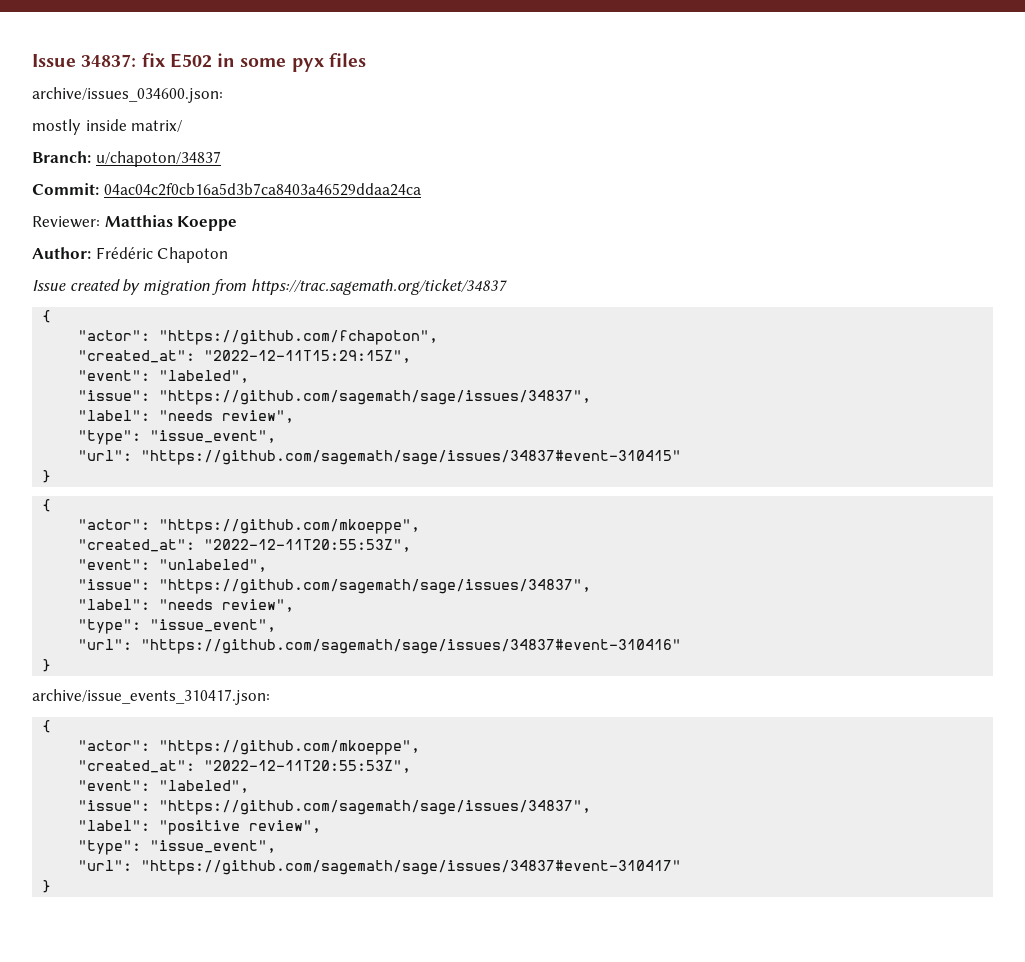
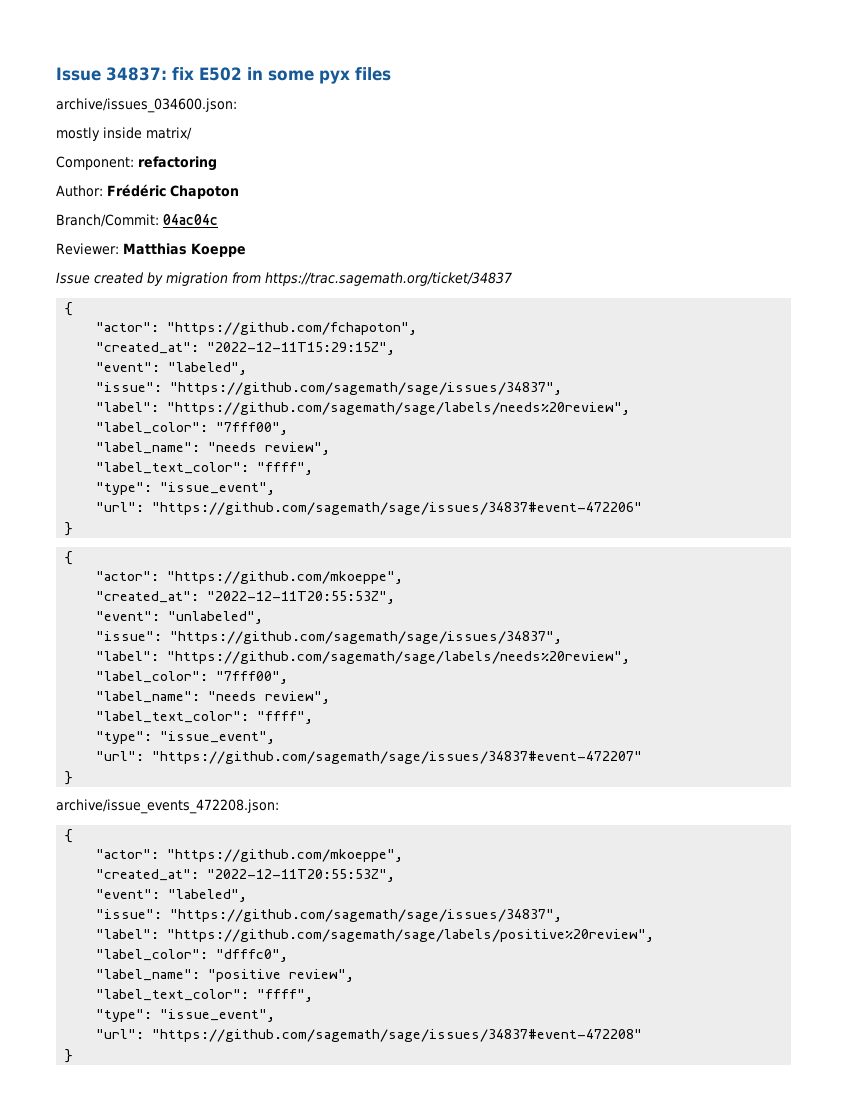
[32,151,221,167] [32,183,421,196] Branch: u/chapoton/34837 // Commit: 04ac04c2f0cb16a5d3b7ca8403a46529ddaa24ca -> [56,156,217,171] [56,184,239,199] [56,214,218,227] Component: refactoring // Author: Frédéric Chapoton // Branch/Commit: 04ac04c
[32,247,229,263] // Author: Frédéric Chapoton -> (246, 250) none
[159,410,295,423] [78,430,277,445] [78,450,682,465] "needs review", // "type": "issue_event", // "url": "https://github.com/sagemath/sage/issues/34837#event-310415" -> [167,402,631,415] [96,422,289,435] [96,442,331,455] [96,462,314,475] [96,482,276,495] [96,502,643,515] "https://github.com/sagemath/sage/labels/needs%20review", // "label_color": "7fff00", // "label_name": "needs review", // "label_text_color": "ffff", // "type": "issue_event", // "url": "https://github.com/sagemath/sage/issues/34837#event-472206"
[159,599,295,612] [78,619,277,634] [78,639,682,654] [42,659,52,672] [32,689,270,705] "needs review", // "type": "issue_event", // "url": "https://github.com/sagemath/sage/issues/34837#event-310416" // } // archive/issue_events_310417.json: -> [167,651,631,664] [96,671,289,684] [96,691,331,704] [96,711,314,724] [96,731,276,744] [96,751,643,764] [64,771,74,785] [56,799,279,814] "https://github.com/sagemath/sage/labels/needs%20review", // "label_color": "7fff00", // "label_name": "needs review", // "label_text_color": "ffff", // "type": "issue_event", // "url": "https://github.com/sagemath/sage/issues/34837#event-472207" // } // archive/issue_events_472208.json:
(151, 825) none -> [167,929,655,942] [96,949,289,962] [96,969,201,981] "https://github.com/sagemath/sage/labels/positive%20review", // "label_color": "dfffc0", // "label_name":
[78,840,277,855] [78,860,682,875] // "type": "issue_event", // "url": "https://github.com/sagemath/sage/issues/34837#event-310417" -> [96,989,314,1002] [96,1009,276,1022] [96,1029,643,1042] // "label_text_color": "ffff", // "type": "issue_event", // "url": "https://github.com/sagemath/sage/issues/34837#event-472208"

